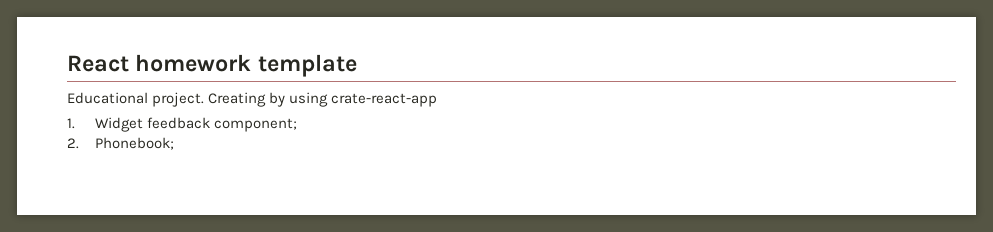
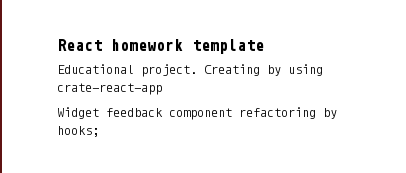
[67,118,75,129] 1. -> (162, 89) none
[213,118,297,132] [67,137,174,150] component; // 2. Phonebook; -> [169,107,337,120] [57,126,99,137] component refactoring by hooks;

